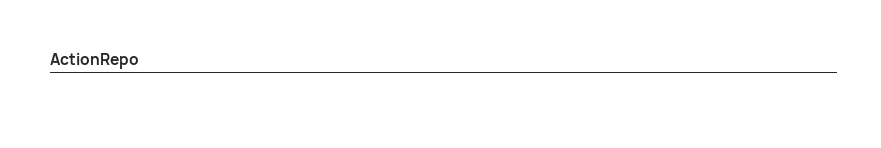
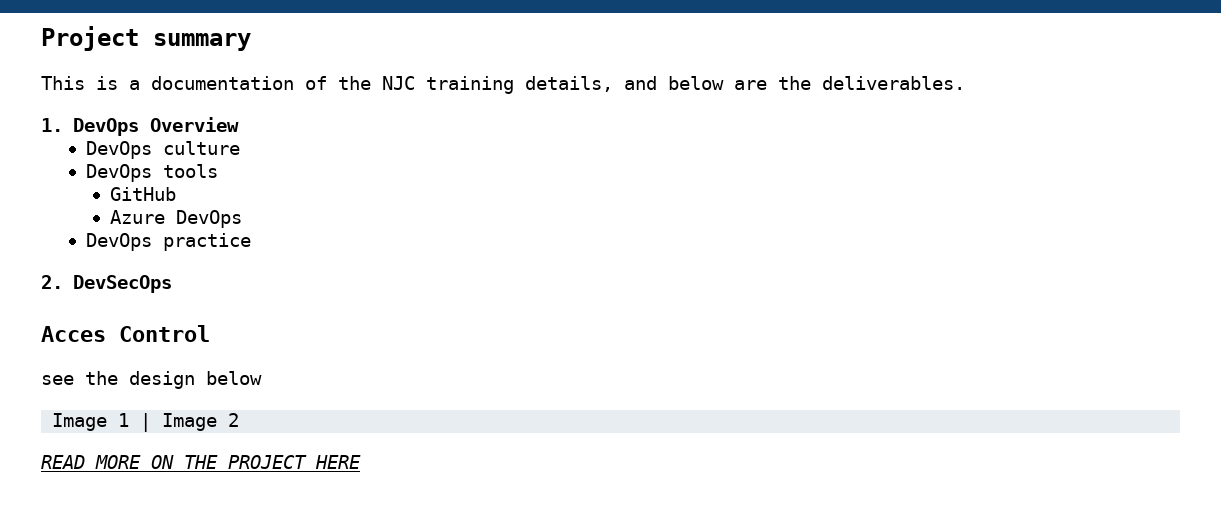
[50,53,139,69] ActionRepo -> [41,26,251,51] [41,76,965,94] [41,117,239,136] [86,141,241,159] [86,164,219,182] [110,187,177,201] [110,210,243,228] [86,233,252,251] [41,275,172,293] [41,325,210,342] [41,371,262,389] [52,413,240,432] [41,455,361,469] Project summary // This is a documentation of the NJC training details, and below are the deliverables. // 1. DevOps Overview // DevOps culture // DevOps tools // GitHub // Azure DevOps // DevOps practice // 2. DevSecOps // Acces Control // see the design below // Image 1 | Image 2 // READ MORE ON THE PROJECT HERE

